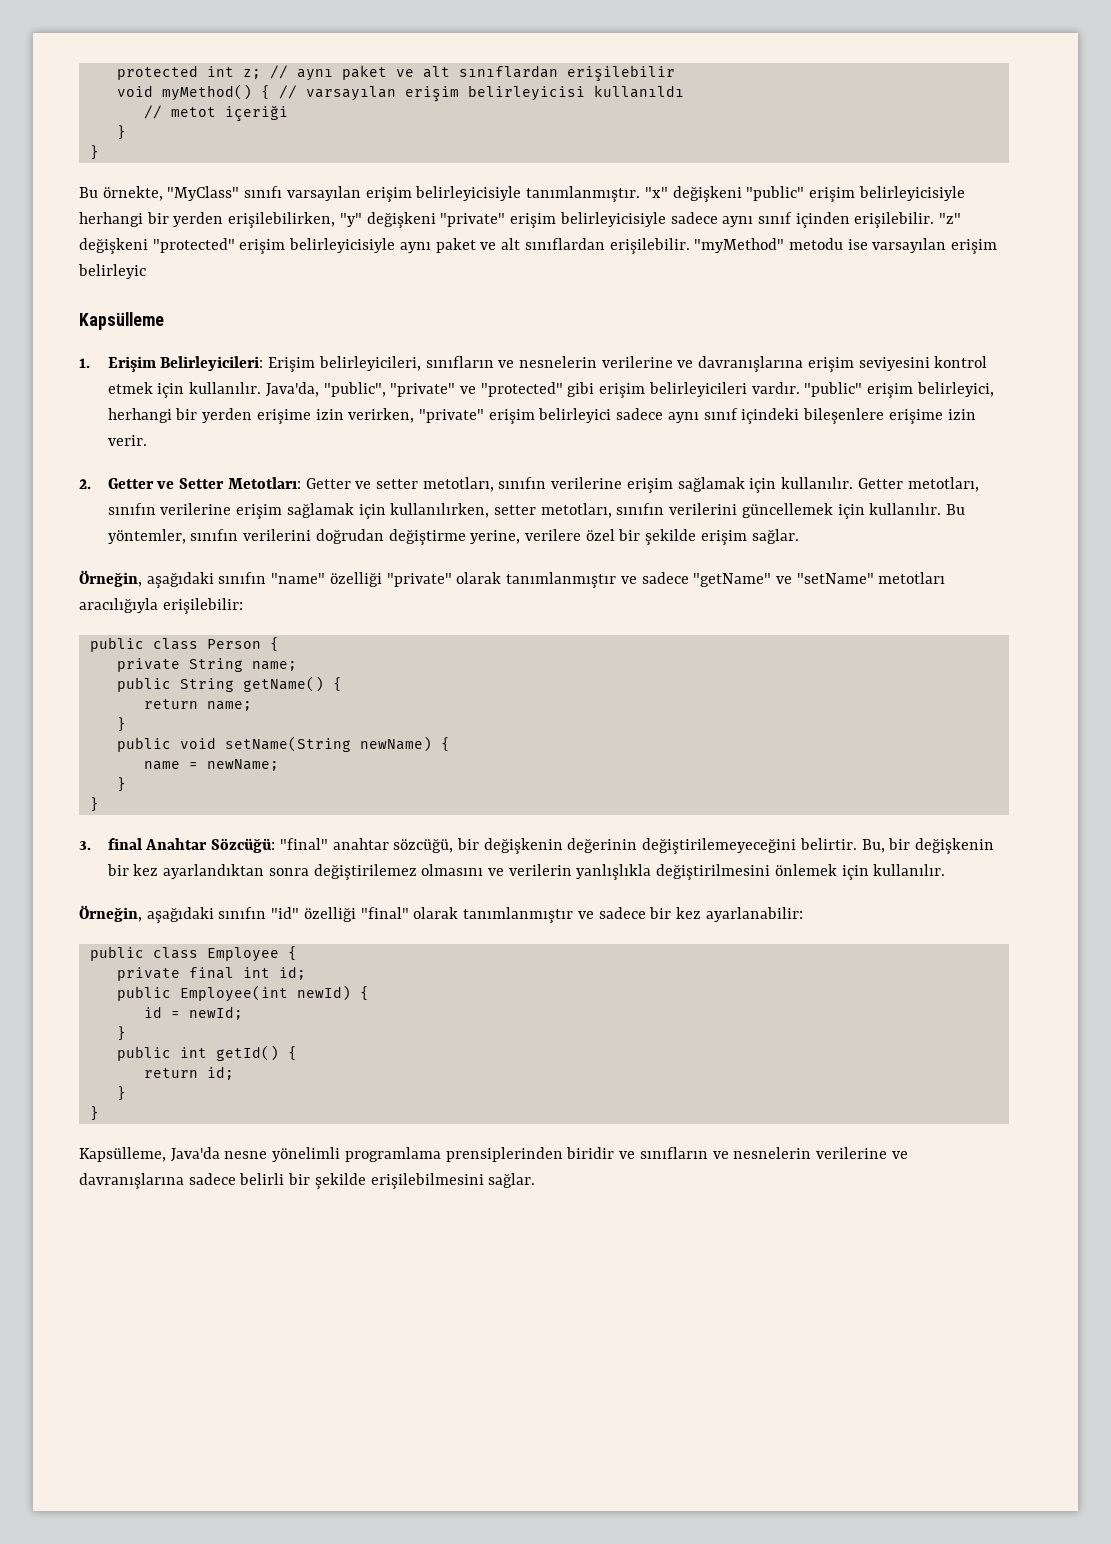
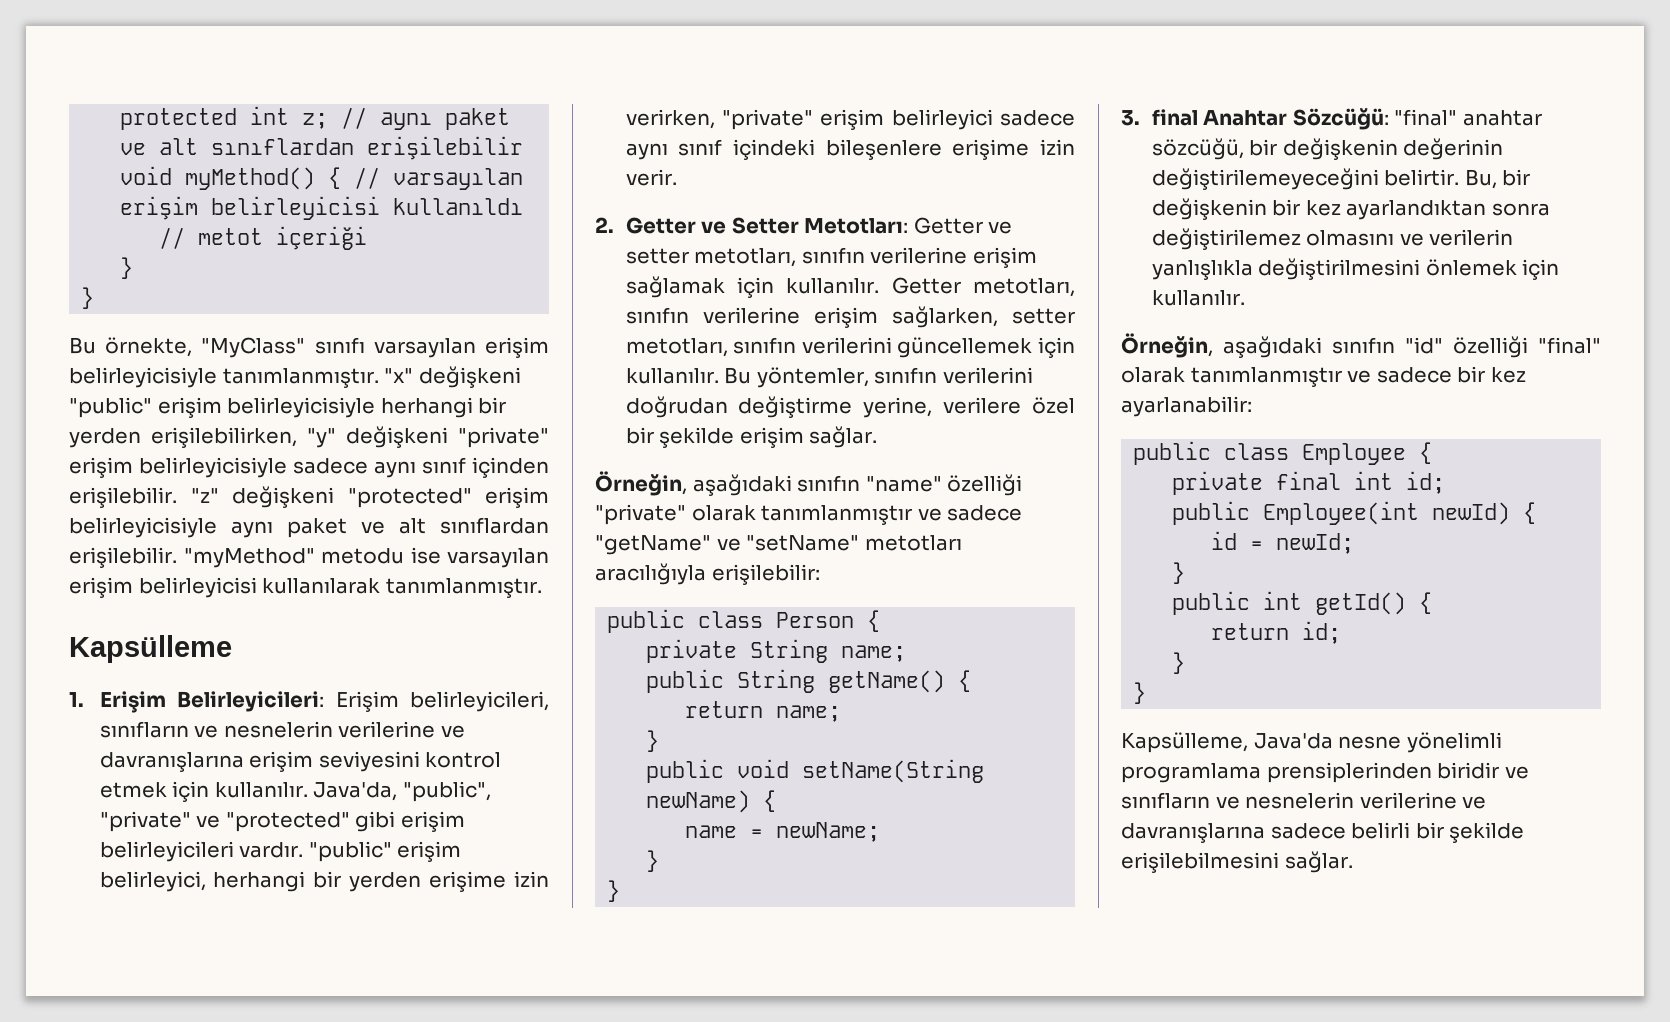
[78,264,146,279] belirleyic -> [138,577,542,598] belirleyicisi kullanılarak tanımlanmıştır.
[286,503,490,519] sağlamak için kullanılırken, -> [891,306,998,328] sağlarken,

